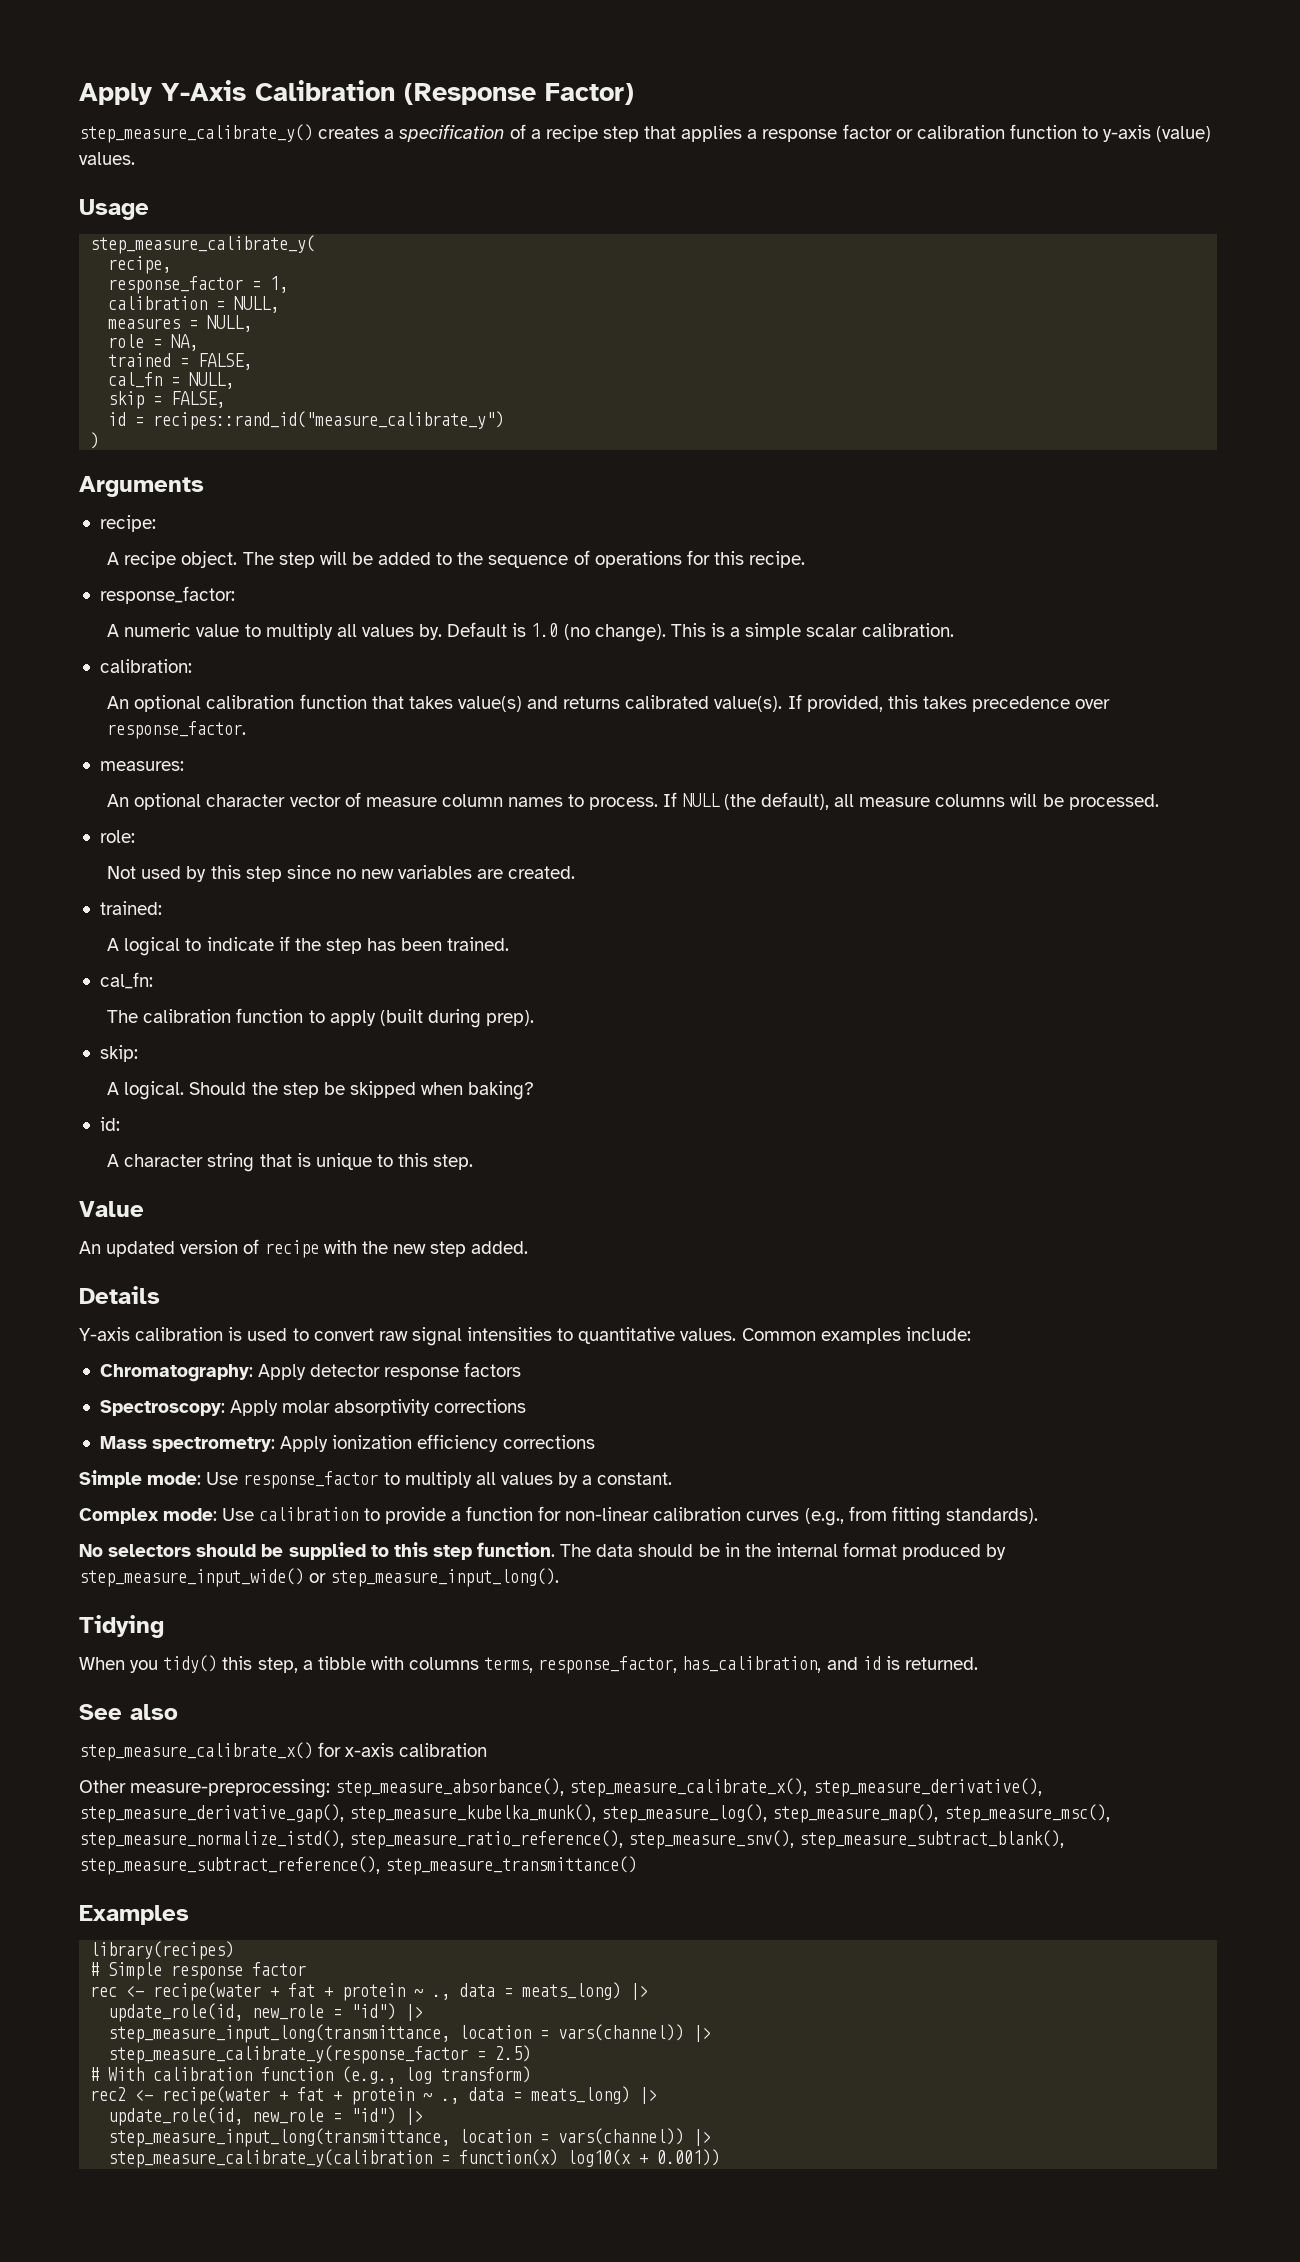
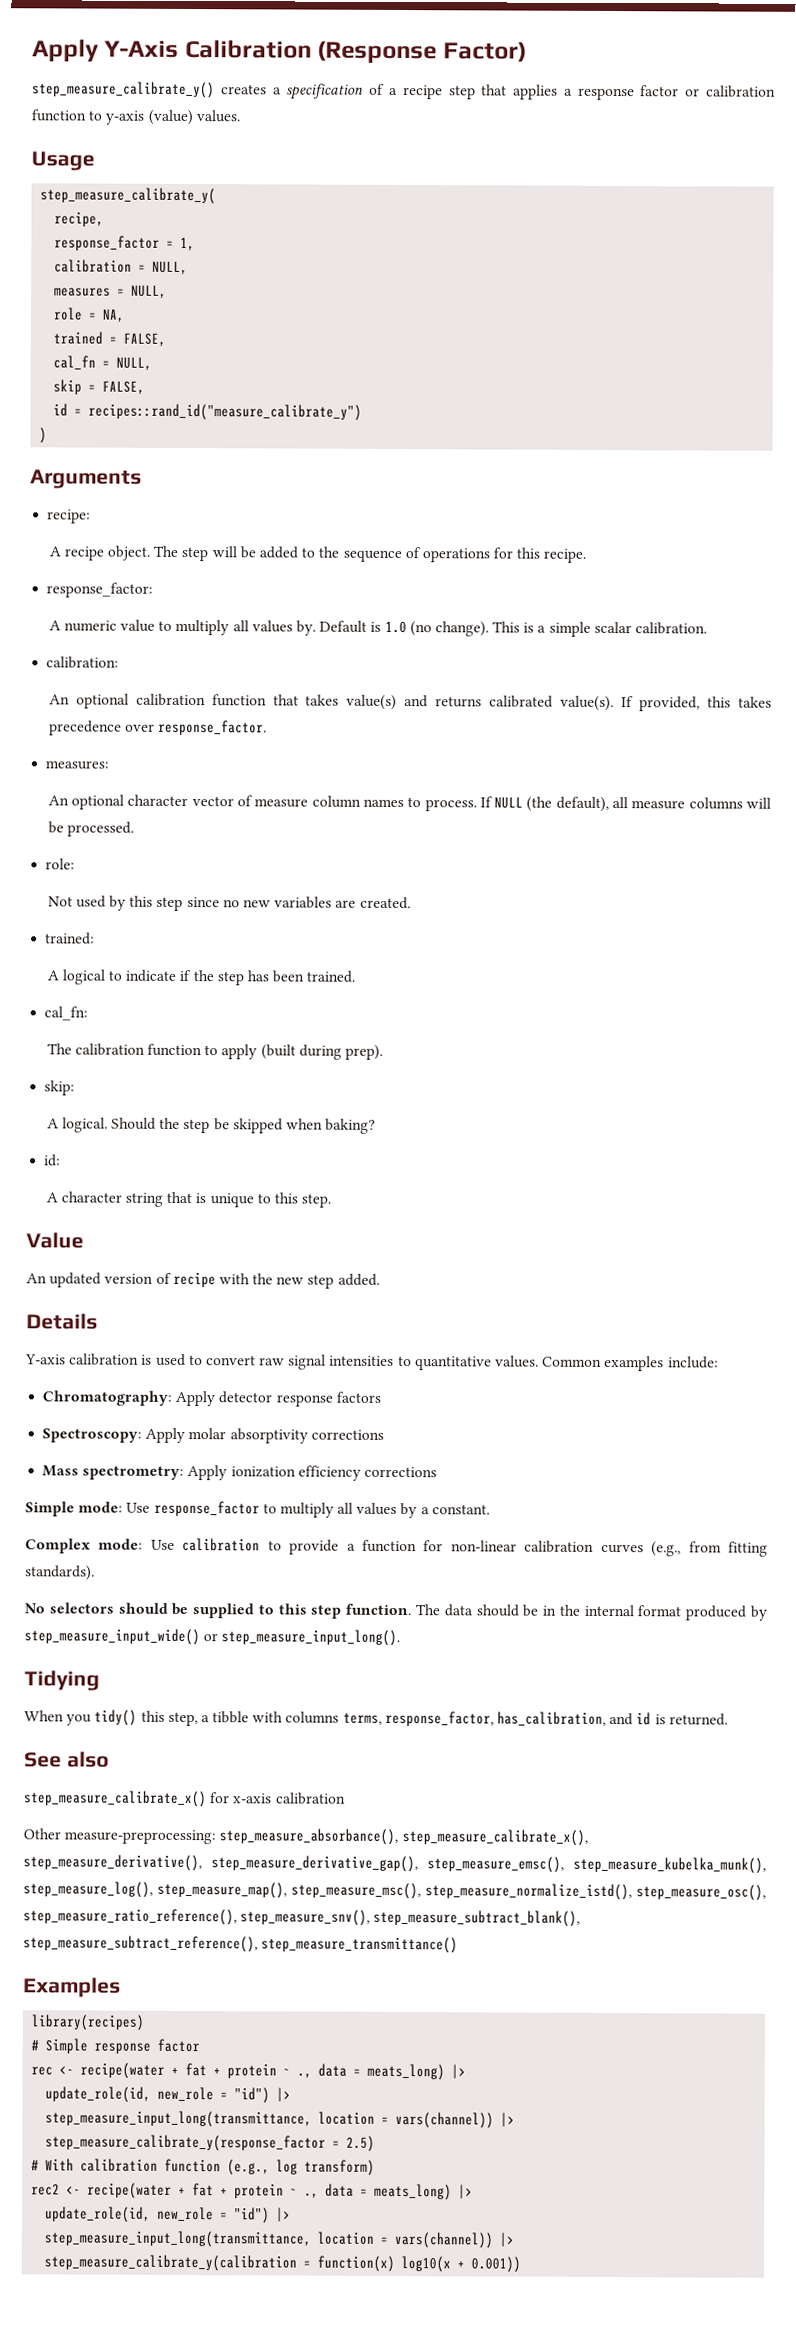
(344, 1813) none -> [427,1856,564,1873] step_measure_emsc(),
(344, 1839) none -> [636,1884,766,1901] step_measure_osc(),

